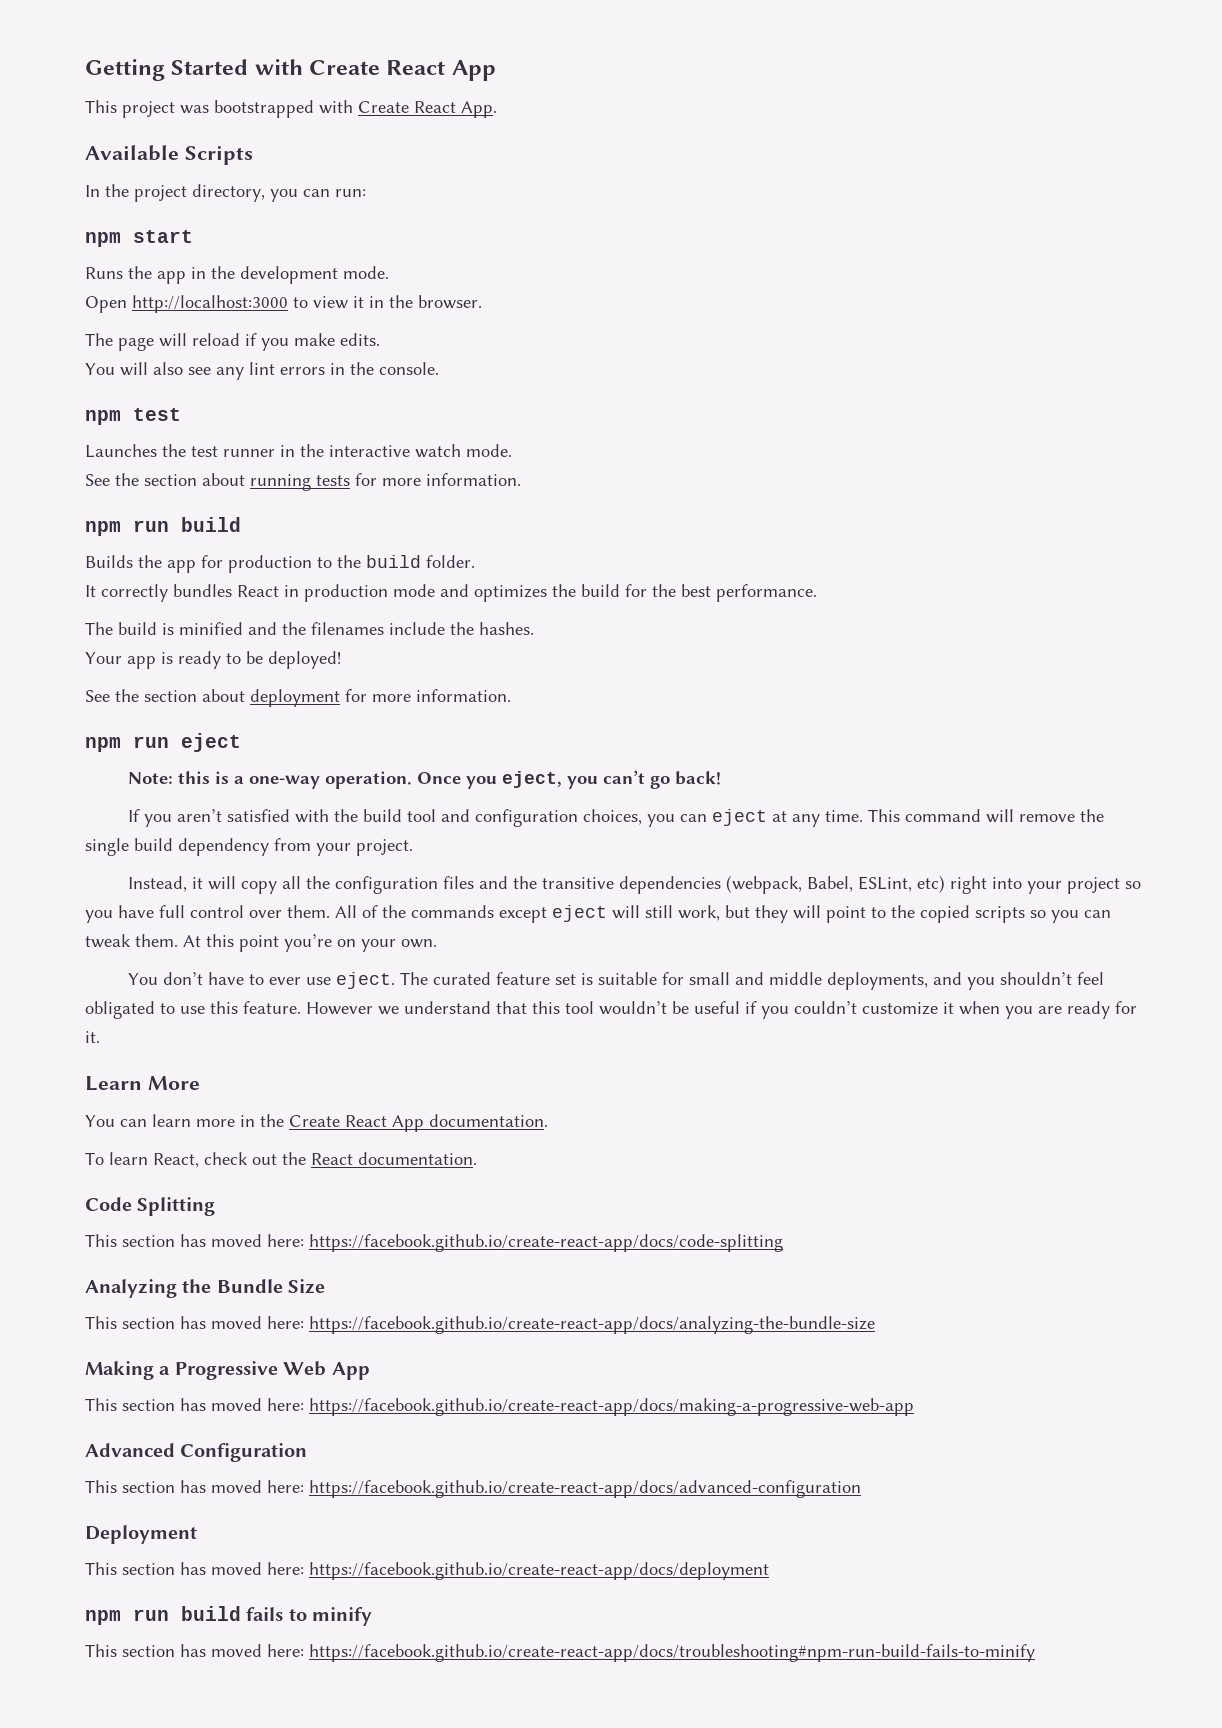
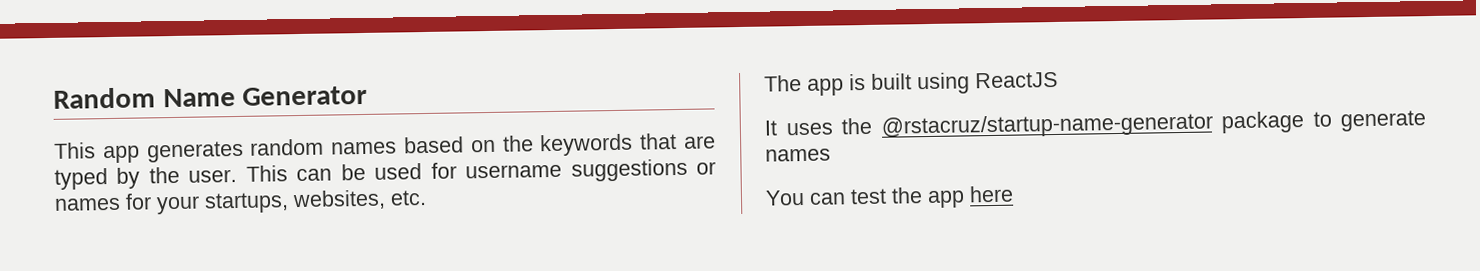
[85,59,496,81] [85,100,497,118] [85,145,253,165] [85,184,366,202] [85,230,193,247] [85,266,389,284] [85,295,482,313] [85,333,380,351] [85,362,439,380] [85,408,181,425] [85,444,512,458] [85,473,521,491] [85,517,241,536] [85,555,475,573] [85,584,817,602] [85,622,534,635] [85,651,341,669] [85,689,511,707] [85,733,241,752] [128,770,722,789] [128,809,1105,827] [85,838,413,856] [128,875,1142,894] [85,905,1111,923] [85,934,437,952] [128,972,1105,990] [85,1001,1137,1019] [85,1031,100,1043] [85,1076,200,1091] [85,1114,548,1132] [85,1152,477,1168] [85,1197,216,1216] [85,1234,783,1252] [85,1279,326,1298] [85,1316,875,1334] [85,1361,370,1380] [85,1398,914,1416] [85,1443,308,1462] [85,1480,861,1498] [85,1525,197,1544] [85,1562,769,1580] [85,1606,373,1626] [85,1644,1035,1662] Getting Started with Create React App // This project was bootstrapped with Create React App. // Available Scripts // In the project directory, you can run: // npm start // Runs the app in the development mode. // Open http://localhost:3000 to view it in the browser. // The page will reload if you make edits. // You will also see any lint errors in the console. // npm test // Launches the test runner in the interactive watch mode. // See the section about running tests for more information. // npm run build // Builds the app for production to the build folder. // It correctly bundles React in production mode and optimizes the build for the best performance. // The build is minified and the filenames include the hashes. // Your app is ready to be deployed! // See the section about deployment for more information. // npm run eject // Note: this is a one-way operation. Once you eject, you can’t go back! // If you aren’t satisfied with the build tool and configuration choices, you can eject at any time. This command will remove the single build dependency from your project. // Instead, it will copy all the configuration files and the transitive dependencies (webpack, Babel, ESLint, etc) right into your project so you have full control over them. All of the commands except eject will still work, but they will point to the copied scripts so you can tweak them. At this point you’re on your own. // You don’t have to ever use eject. The curated feature set is suitable for small and middle deployments, and you shouldn’t feel obligated to use this feature. However we understand that this tool wouldn’t be useful if you couldn’t customize it when you are ready for it. // Learn More // You can learn more in the Create React App documentation. // To learn React, check out the React documentation. // Code Splitting // This section has moved here: https://facebook.github.io/create-react-app/docs/code-splitting // Analyzing the Bundle Size // This section has moved here: https://facebook.github.io/create-react-app/docs/analyzing-the-bundle-size // Making a Progressive Web App // This section has moved here: https://facebook.github.io/create-react-app/docs/making-a-progressive-web-app // Advanced Configuration // This section has moved here: https://facebook.github.io/create-react-app/docs/advanced-configuration // Deployment // This section has moved here: https://facebook.github.io/create-react-app/docs/deployment // npm run build fails to minify // This section has moved here: https://facebook.github.io/create-react-app/docs/troubleshooting#npm-run-build-fails-to-minify -> [53,85,368,109] [54,133,716,164] [54,158,716,190] [54,189,427,215] [764,71,1058,96] [764,110,1427,139] [765,148,831,162] [765,185,1014,209] Random Name Generator // This app generates random names based on the keywords that are typed by the user. This can be used for username suggestions or names for your startups, websites, etc. // The app is built using ReactJS // It uses the @rstacruz/startup-name-generator package to generate names // You can test the app here

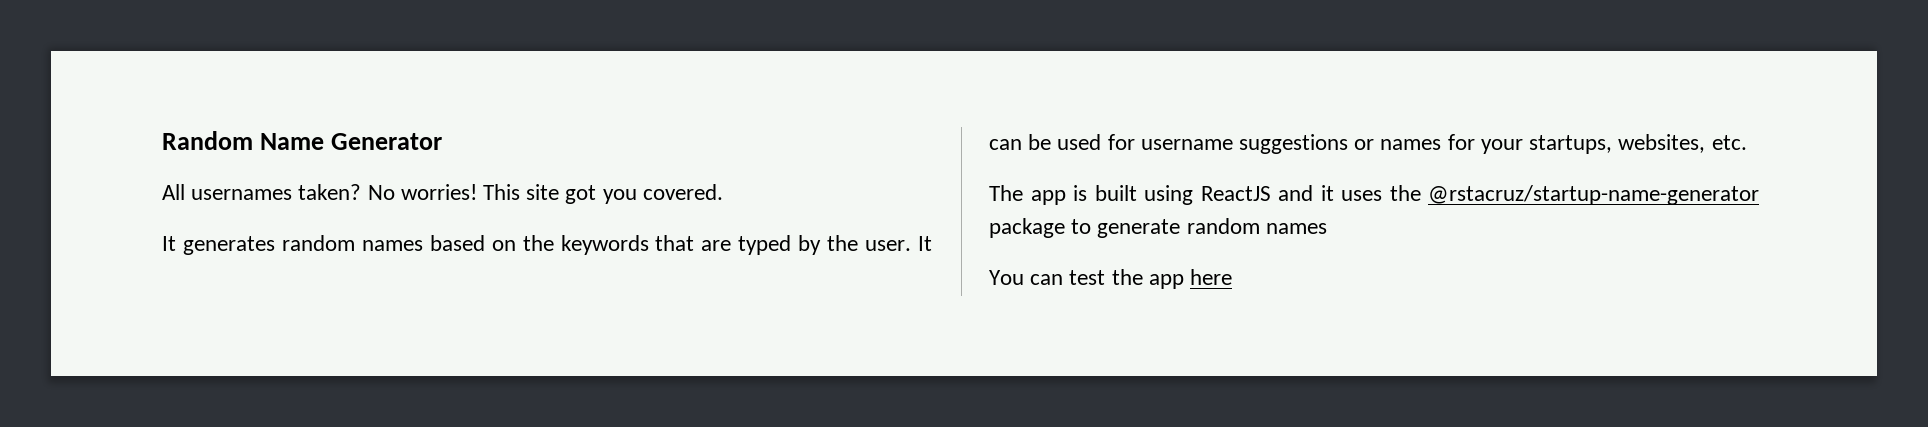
[54,142,140,164] This app -> [162,184,723,204] [162,236,176,251] All usernames taken? No worries! This site got you covered. // It
[245,165,288,182] This -> [918,236,933,251] It
[764,120,778,136] // It -> [1278,185,1334,201] and it
(1427, 121) none -> [1186,218,1260,234] random

